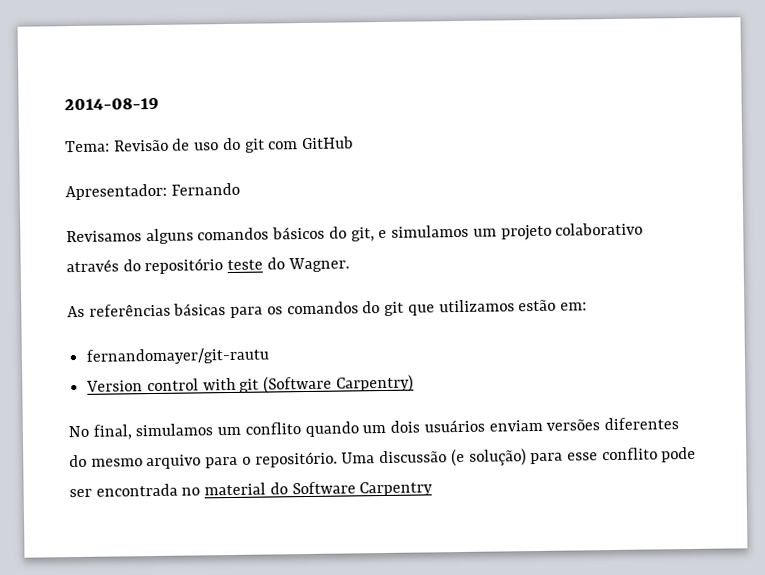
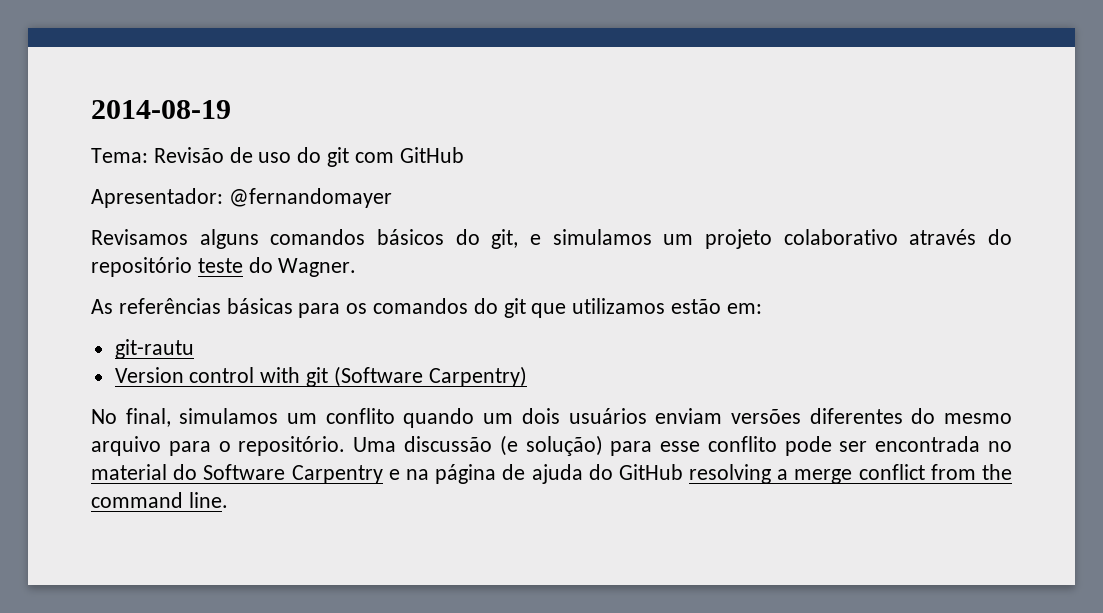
[170,182,240,196] Fernando -> [228,188,392,208] @fernandomayer
[86,347,270,365] fernandomayer/git-rautu -> [114,339,194,359] git-rautu
(434, 489) none -> [388,464,1012,484] [91,492,228,508] e na página de ajuda do GitHub resolving a merge conflict from the command line.

